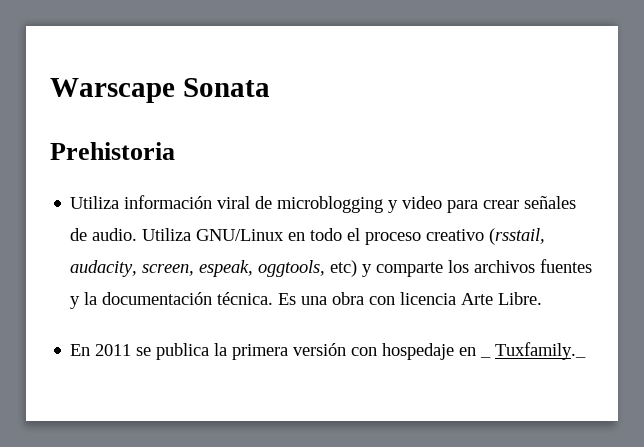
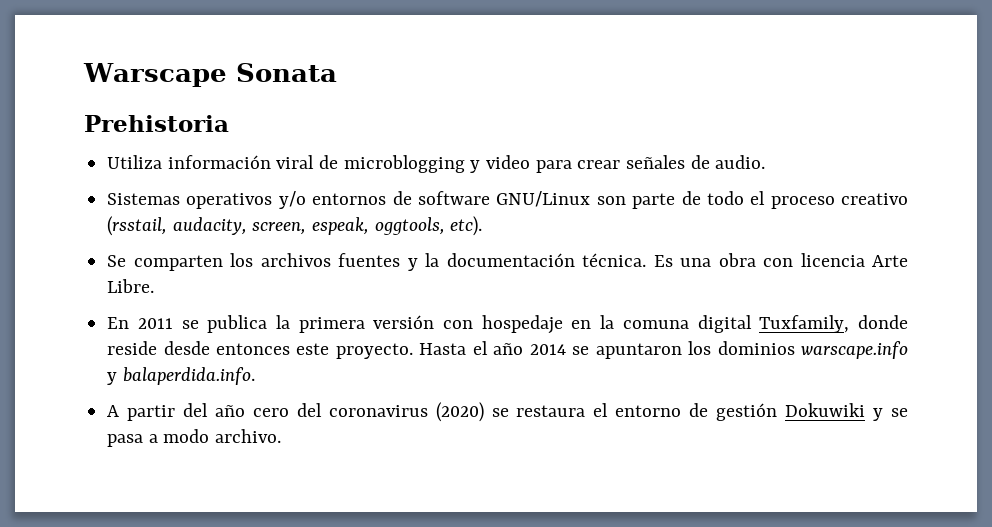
[142,228,306,241] Utiliza GNU/Linux en -> [107,191,701,209] // Sistemas operativos y/o entornos de software GNU/Linux son parte de
[330,260,444,277] etc) y comparte -> [450,216,483,236] [107,255,223,271] etc). // Se comparten
[480,342,587,360] _ Tuxfamily._ -> [600,315,908,333] [107,341,908,359] [107,367,255,385] [107,402,908,422] [107,429,282,447] la comuna digital Tuxfamily, donde reside desde entonces este proyecto. Hasta el año 2014 se apuntaron los dominios warscape.info y balaperdida.info. // A partir del año cero del coronavirus (2020) se restaura el entorno de gestión Dokuwiki y se pasa a modo archivo.

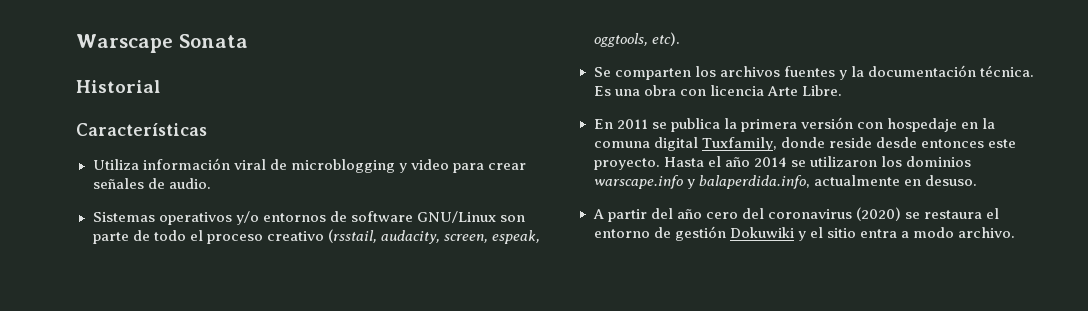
[84,115,229,132] Prehistoria -> [76,80,160,93] [76,123,207,136] Historial // Características
[595,343,682,359] apuntaron -> [809,156,877,167] utilizaron
[122,367,255,385] balaperdida.info. -> [698,175,977,189] balaperdida.info, actualmente en desuso.
[890,408,908,417] [107,434,144,447] se pasa -> [809,227,897,238] el sitio entra

